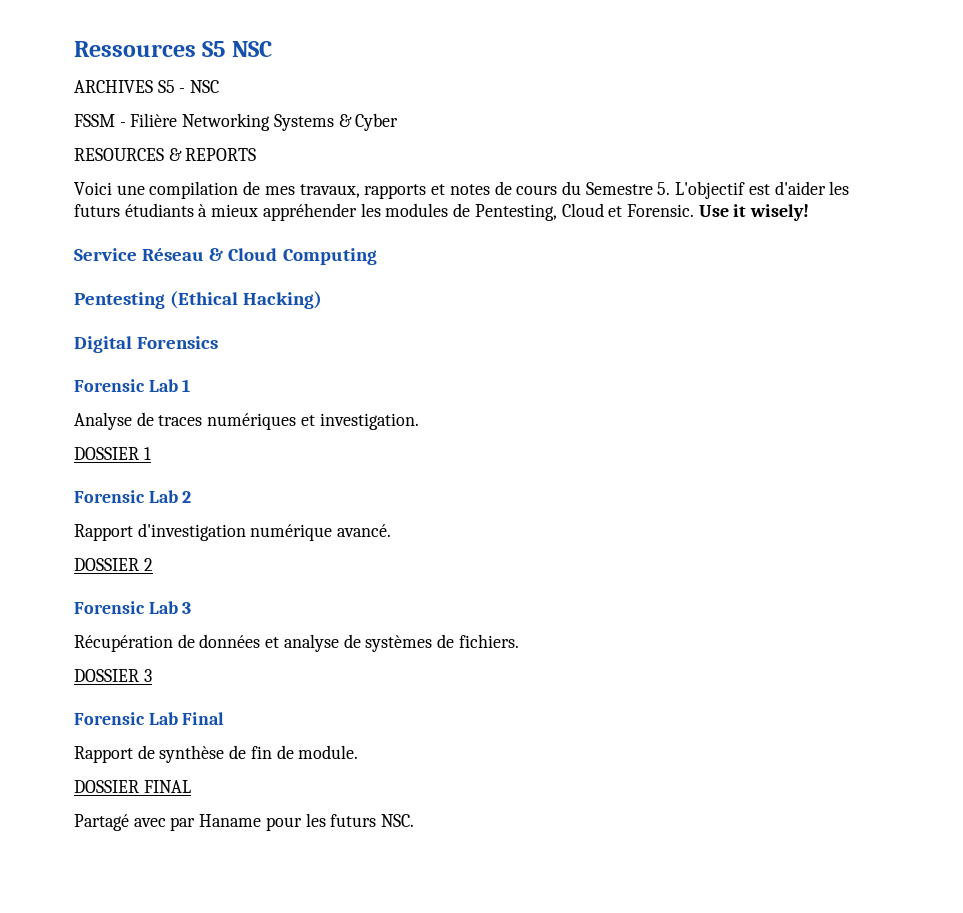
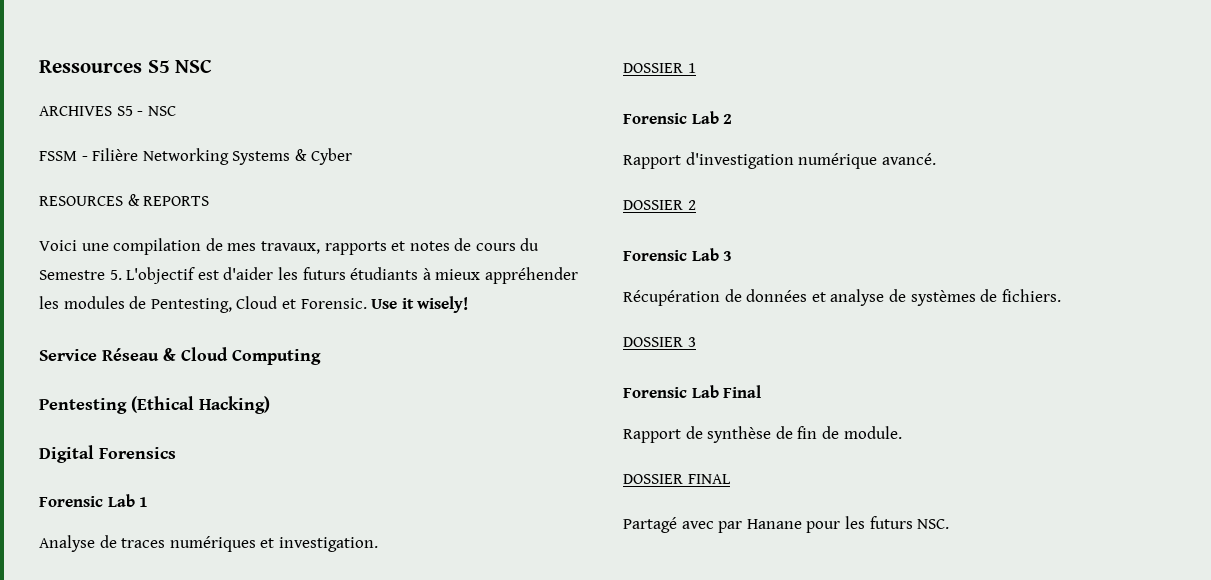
[199,814,262,827] Haname -> [746,519,802,529] Hanane

